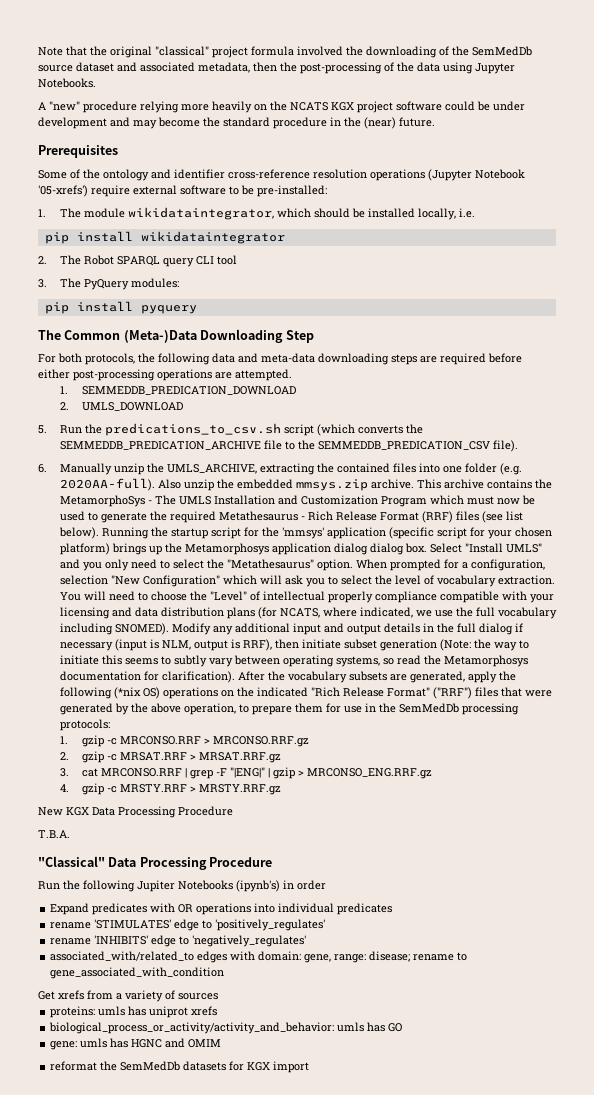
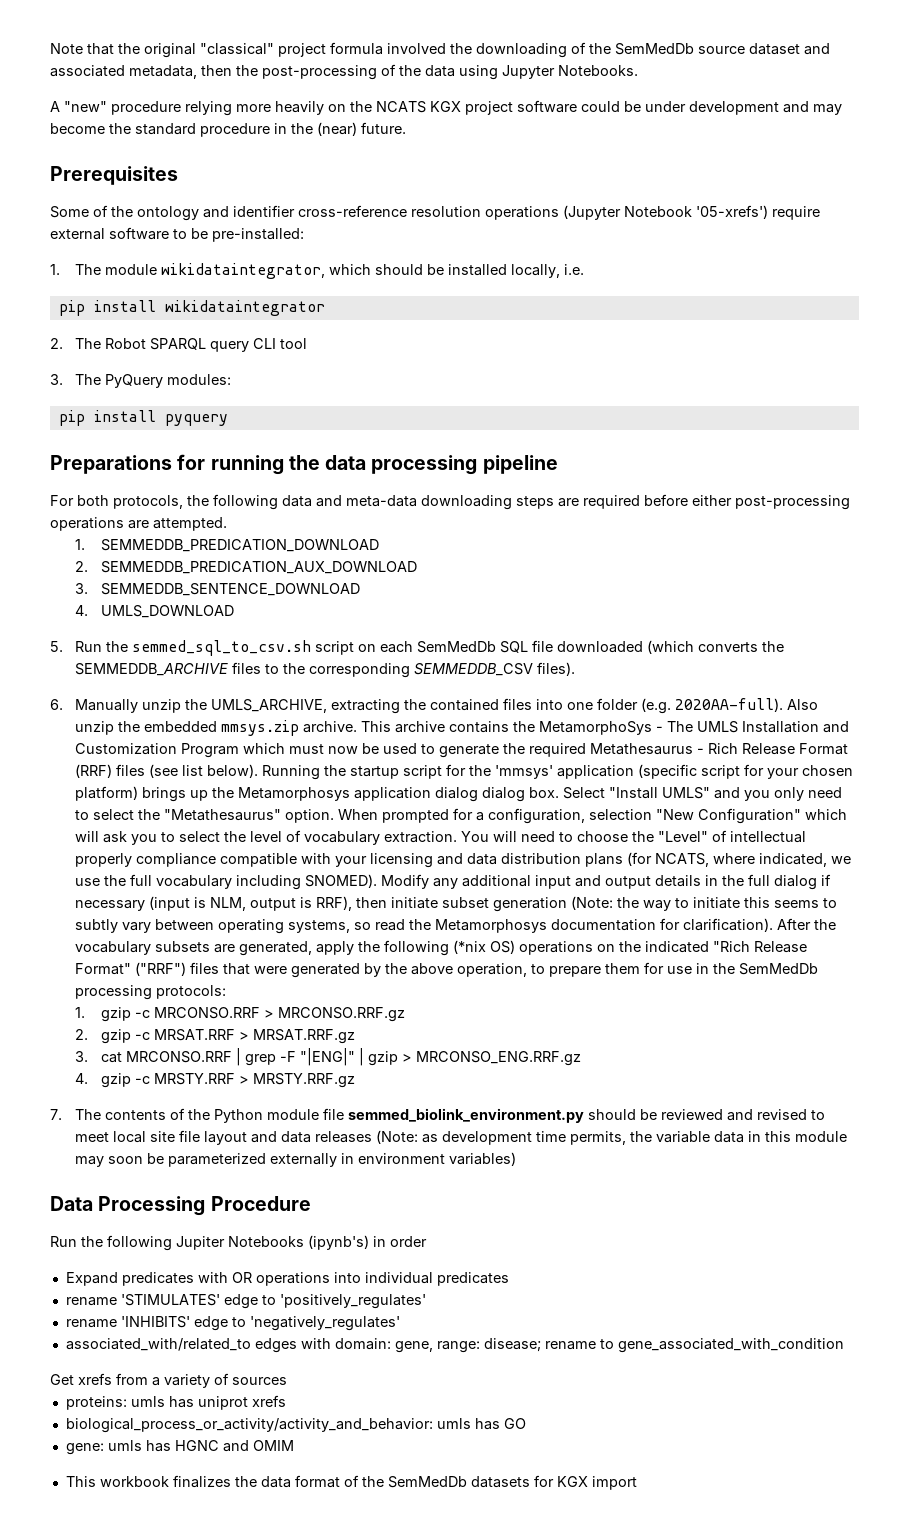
[38,329,314,343] The Common (Meta-)Data Downloading Step -> [50,454,558,475] Preparations for running the data processing pipeline
(69, 406) none -> [100,561,417,574] [75,583,360,596] [75,605,89,616] SEMMEDDB_PREDICATION_AUX_DOWNLOAD // 3. SEMMEDDB_SENTENCE_DOWNLOAD // 4.
[104,423,423,436] [59,440,518,452] predications_to_csv.sh script (which converts the SEMMEDDB_PREDICATION_ARCHIVE file to the SEMMEDDB_PREDICATION_CSV file). -> [132,640,785,656] [75,662,576,678] semmed_sql_to_csv.sh script on each SemMedDb SQL file downloaded (which converts the SEMMEDDB_ARCHIVE files to the corresponding SEMMEDDB_CSV files).
[38,806,233,818] [38,830,70,838] [38,856,105,867] New KGX Data Processing Procedure // T.B.A. // "Classical" -> [50,1108,826,1123] [75,1130,848,1145] [75,1152,517,1167] 7. The contents of the Python module file semmed_biolink_environment.py should be reviewed and revised to meet local site file layout and data releases (Note: as development time permits, the variable data in this module may soon be parameterized externally in environment variables) //
[50,1061,98,1071] reformat -> [65,1475,359,1488] This workbook finalizes the data format of

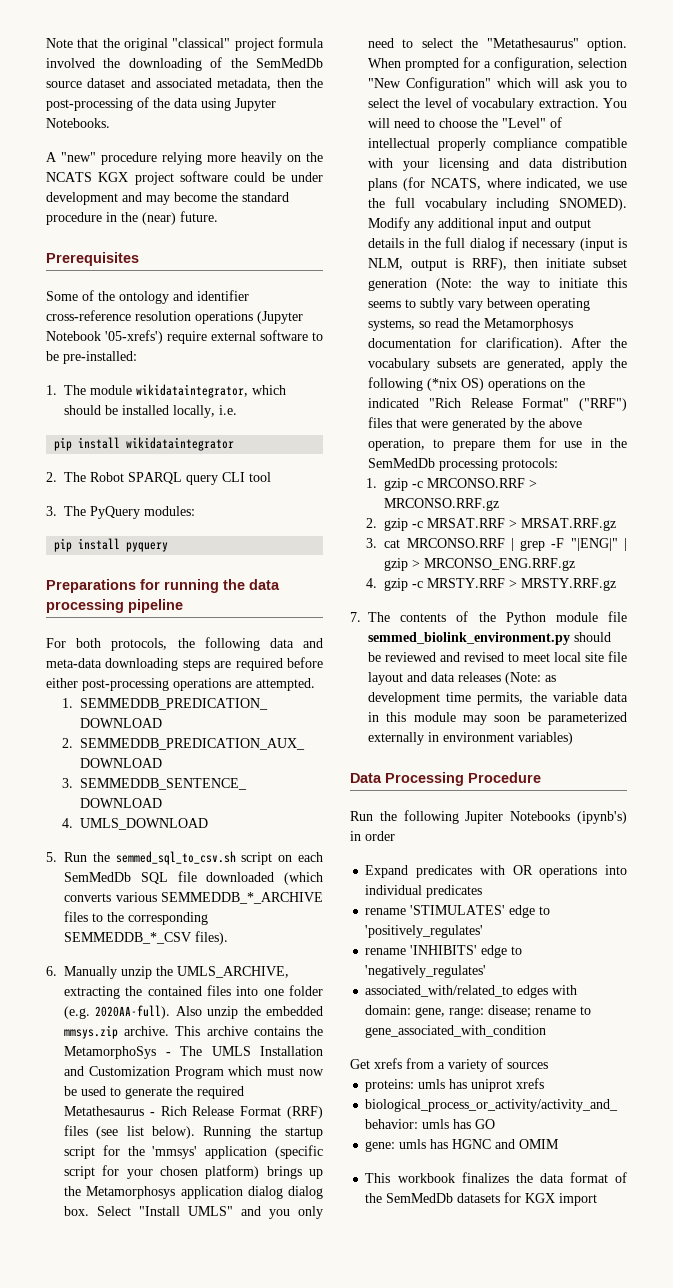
[762,641,785,652] [75,663,229,676] the SEMMEDDB_ARCHIVE -> [115,892,323,904] various SEMMEDDB_*_ARCHIVE
[414,663,534,676] SEMMEDDB_CSV -> [64,932,191,944] SEMMEDDB_*_CSV

